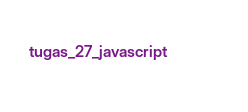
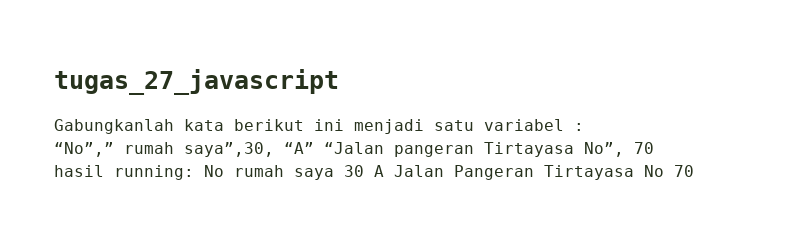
(168, 53) none -> [54,119,584,134] [54,142,654,157] [54,165,694,180] // Gabungkanlah kata berikut ini menjadi satu variabel : // “No”,” rumah saya”,30, “A” “Jalan pangeran Tirtayasa No”, 70 // hasil running: No rumah saya 30 A Jalan Pangeran Tirtayasa No 70

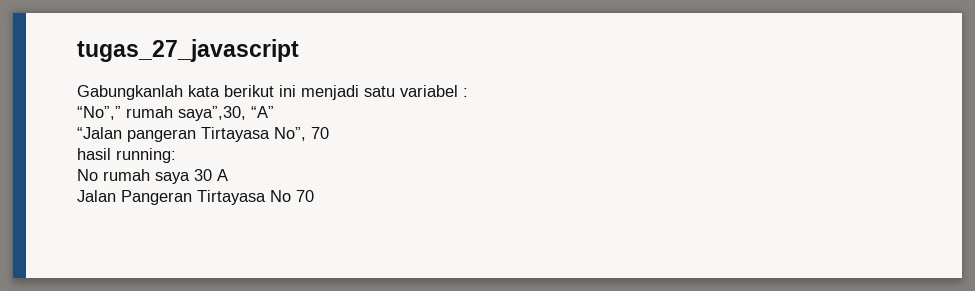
(314, 148) none -> (274, 112) //
(194, 172) none -> (176, 155) //
(384, 171) none -> (228, 175) //

